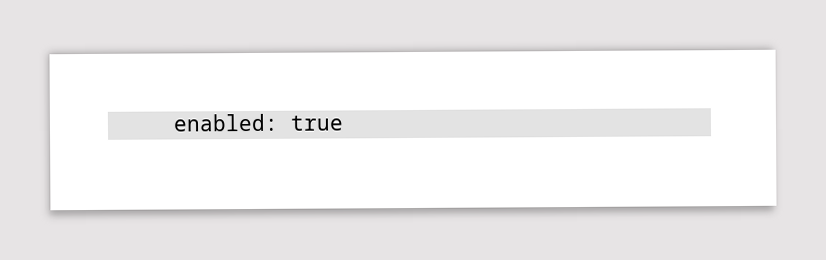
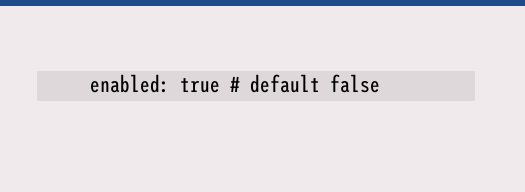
(344, 123) none -> [229,74,380,93] # default false

